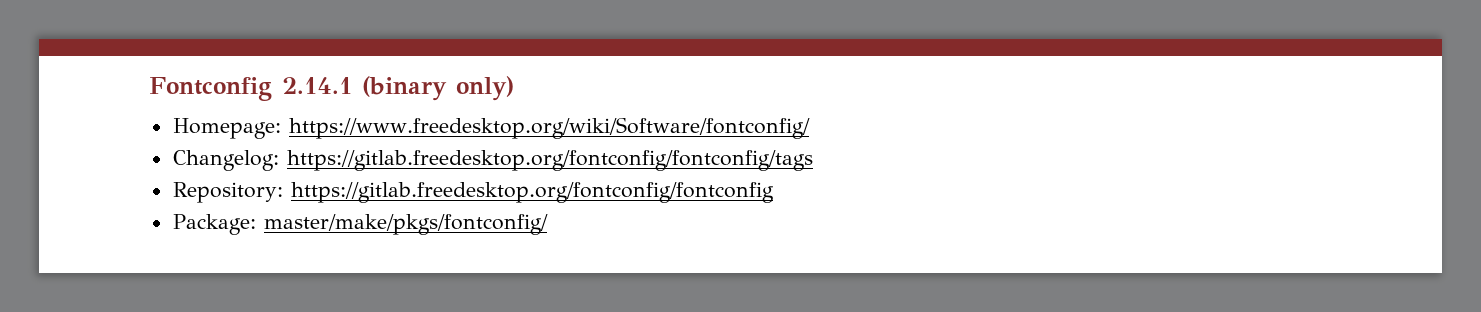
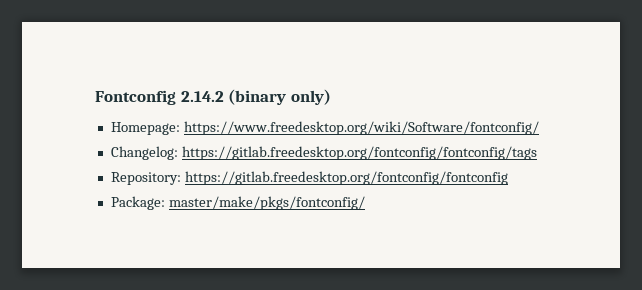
[282,77,352,94] 2.14.1 -> [180,91,224,102] 2.14.2

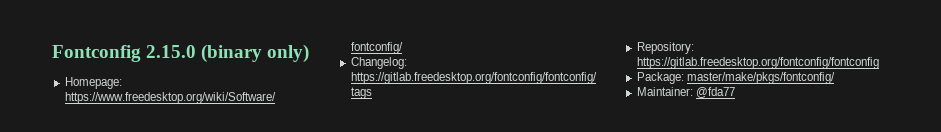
[180,91,224,102] 2.14.2 -> [146,45,197,58] 2.15.0
(365, 203) none -> [636,87,735,98] // Maintainer: @fda77

